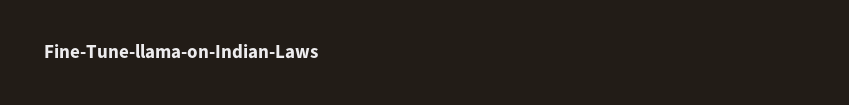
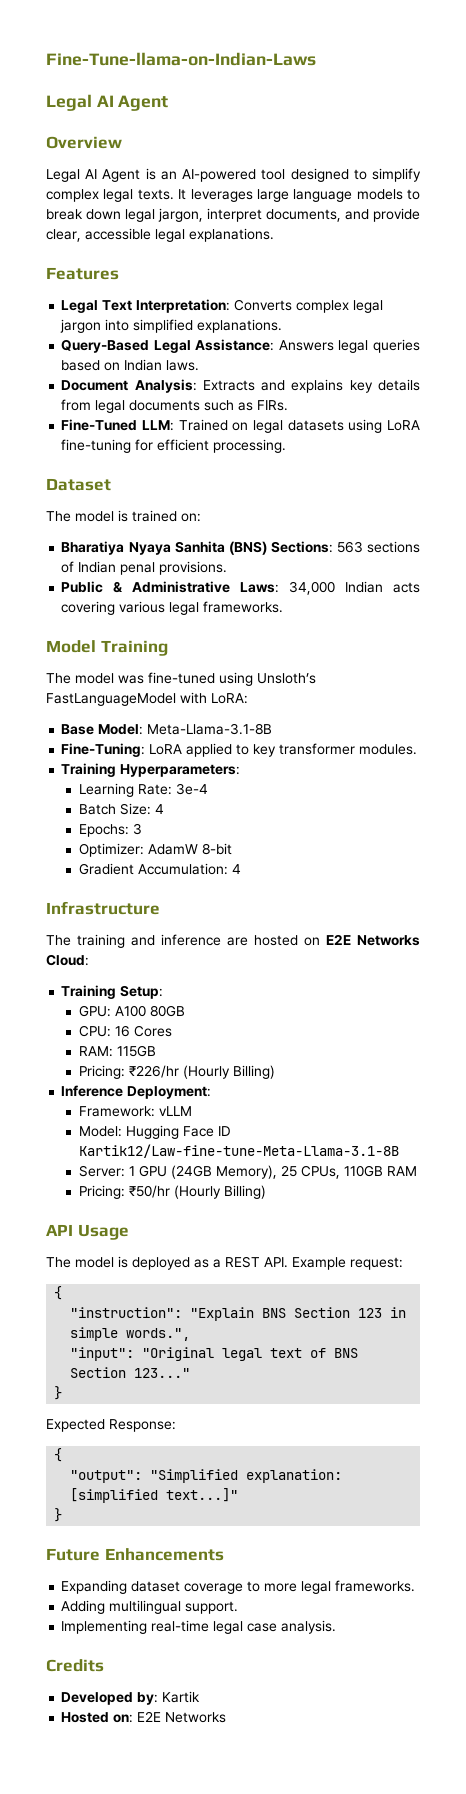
(318, 51) none -> [46,94,169,111] [46,136,122,149] [46,168,422,182] [46,189,420,202] [46,208,420,222] [46,228,274,242] [46,267,119,280] [61,299,384,313] [60,319,283,333] [61,339,420,353] [61,359,200,371] [61,379,420,393] [61,399,289,413] [61,419,421,433] [61,439,287,453] [46,478,111,491] [46,510,201,522] [61,541,421,555] [61,561,228,575] [61,581,420,595] [61,601,284,615] [46,640,168,656] [46,672,316,686] [46,692,248,706] [61,723,273,735] [61,743,418,757] [61,763,241,777] [78,783,208,797] [78,803,164,815] [78,823,142,837] [78,843,232,857] [78,863,241,875] [46,901,160,915] [46,934,420,948] [46,954,89,966] [61,985,164,999] [78,1005,185,1017] [78,1025,172,1037] [78,1045,156,1057] [78,1065,275,1079] [61,1085,212,1099] [78,1106,192,1117] [78,1125,231,1139] [78,1144,399,1158] [78,1165,417,1179] [78,1185,266,1199] [46,1224,129,1240] [46,1256,403,1270] [54,1286,63,1300] [70,1307,407,1321] [70,1327,191,1341] [70,1347,359,1361] [70,1367,191,1378] [54,1386,63,1400] [46,1419,176,1432] [54,1448,63,1462] [70,1469,343,1483] [70,1488,239,1503] [54,1508,63,1522] [46,1548,224,1561] [61,1580,416,1594] [61,1600,239,1614] [61,1620,337,1634] [46,1659,104,1672] [61,1691,201,1705] [61,1711,227,1723] // Legal AI Agent // Overview // Legal AI Agent is an AI-powered tool designed to simplify complex legal texts. It leverages large language models to break down legal jargon, interpret documents, and provide clear, accessible legal explanations. // Features // Legal Text Interpretation: Converts complex legal jargon into simplified explanations. // Query-Based Legal Assistance: Answers legal queries based on Indian laws. // Document Analysis: Extracts and explains key details from legal documents such as FIRs. // Fine-Tuned LLM: Trained on legal datasets using LoRA fine-tuning for efficient processing. // Dataset // The model is trained on: // Bharatiya Nyaya Sanhita (BNS) Sections: 563 sections of Indian penal provisions. // Public & Administrative Laws: 34,000 Indian acts covering various legal frameworks. // Model Training // The model was fine-tuned using Unsloth’s FastLanguageModel with LoRA: // Base Model: Meta-Llama-3.1-8B // Fine-Tuning: LoRA applied to key transformer modules. // Training Hyperparameters: // Learning Rate: 3e-4 // Batch Size: 4 // Epochs: 3 // Optimizer: AdamW 8-bit // Gradient Accumulation: 4 // Infrastructure // The training and inference are hosted on E2E Networks Cloud: // Training Setup: // GPU: A100 80GB // CPU: 16 Cores // RAM: 115GB // Pricing: ₹226/hr (Hourly Billing) // Inference Deployment: // Framework: vLLM // Model: Hugging Face ID Kartik12/Law-fine-tune-Meta-Llama-3.1-8B // Server: 1 GPU (24GB Memory), 25 CPUs, 110GB RAM // Pricing: ₹50/hr (Hourly Billing) // API Usage // The model is deployed as a REST API. Example request: // { // "instruction": "Explain BNS Section 123 in simple words.", // "input": "Original legal text of BNS Section 123..." // } // Expected Response: // { // "output": "Simplified explanation: [simplified text...]" // } // Future Enhancements // Expanding dataset coverage to more legal frameworks. // Adding multilingual support. // Implementing real-time legal case analysis. // Credits // Developed by: Kartik // Hosted on: E2E Networks

